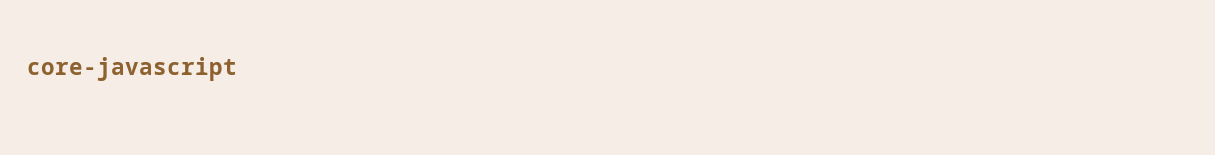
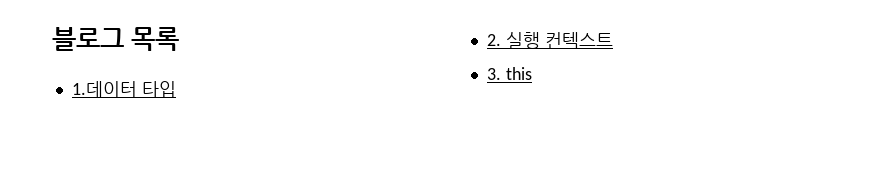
[27,57,237,81] core-javascript -> [52,27,179,51] [71,81,176,98] [486,32,613,49] [486,67,532,80] 블로그 목록 // 1.데이터 타입 // 2. 실행 컨텍스트 // 3. this

